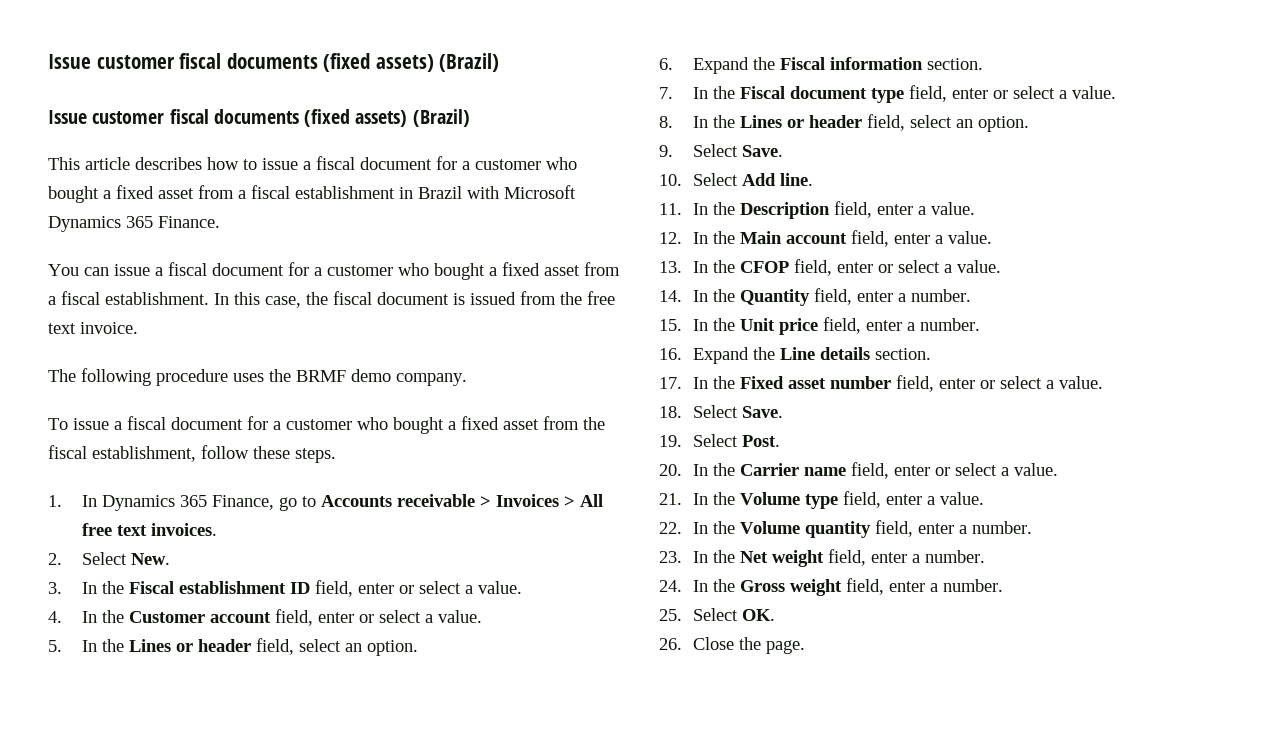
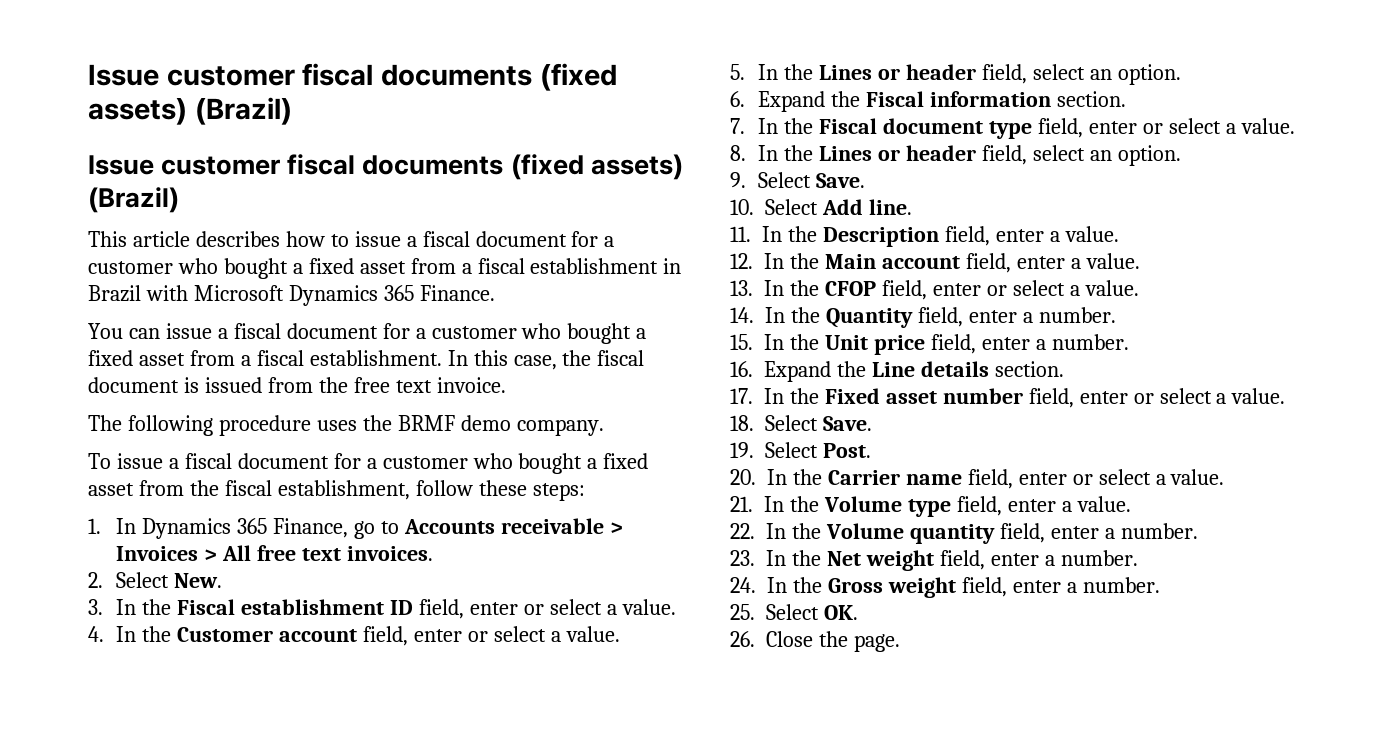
[295,448,336,463] steps. -> [532,483,585,501] steps:

